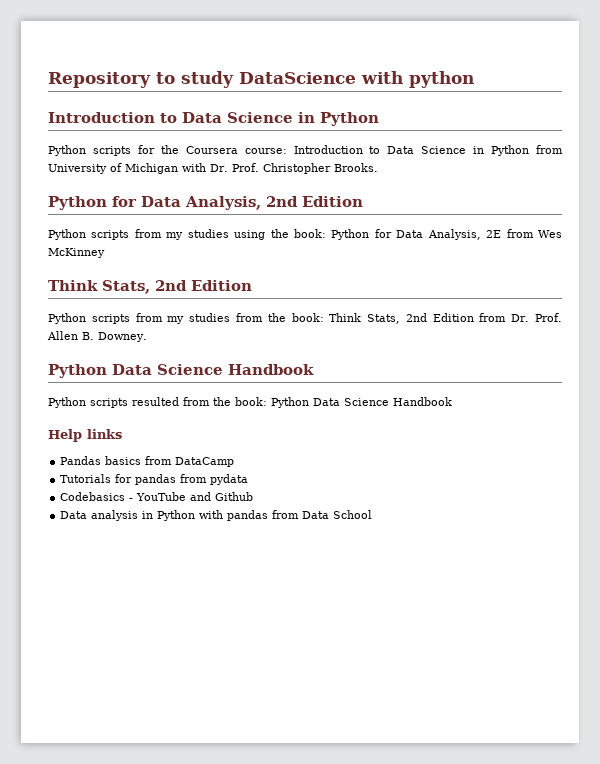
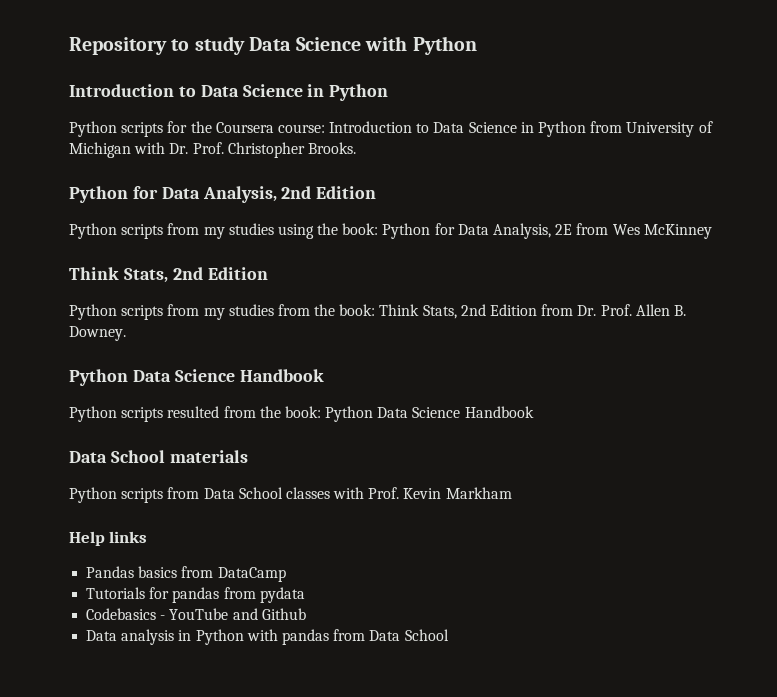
[239,71,474,88] DataScience with python -> [248,36,477,55] Data Science with Python
(452, 401) none -> [69,450,248,463] [69,487,512,503] // Data School materials // Python scripts from Data School classes with Prof. Kevin Markham

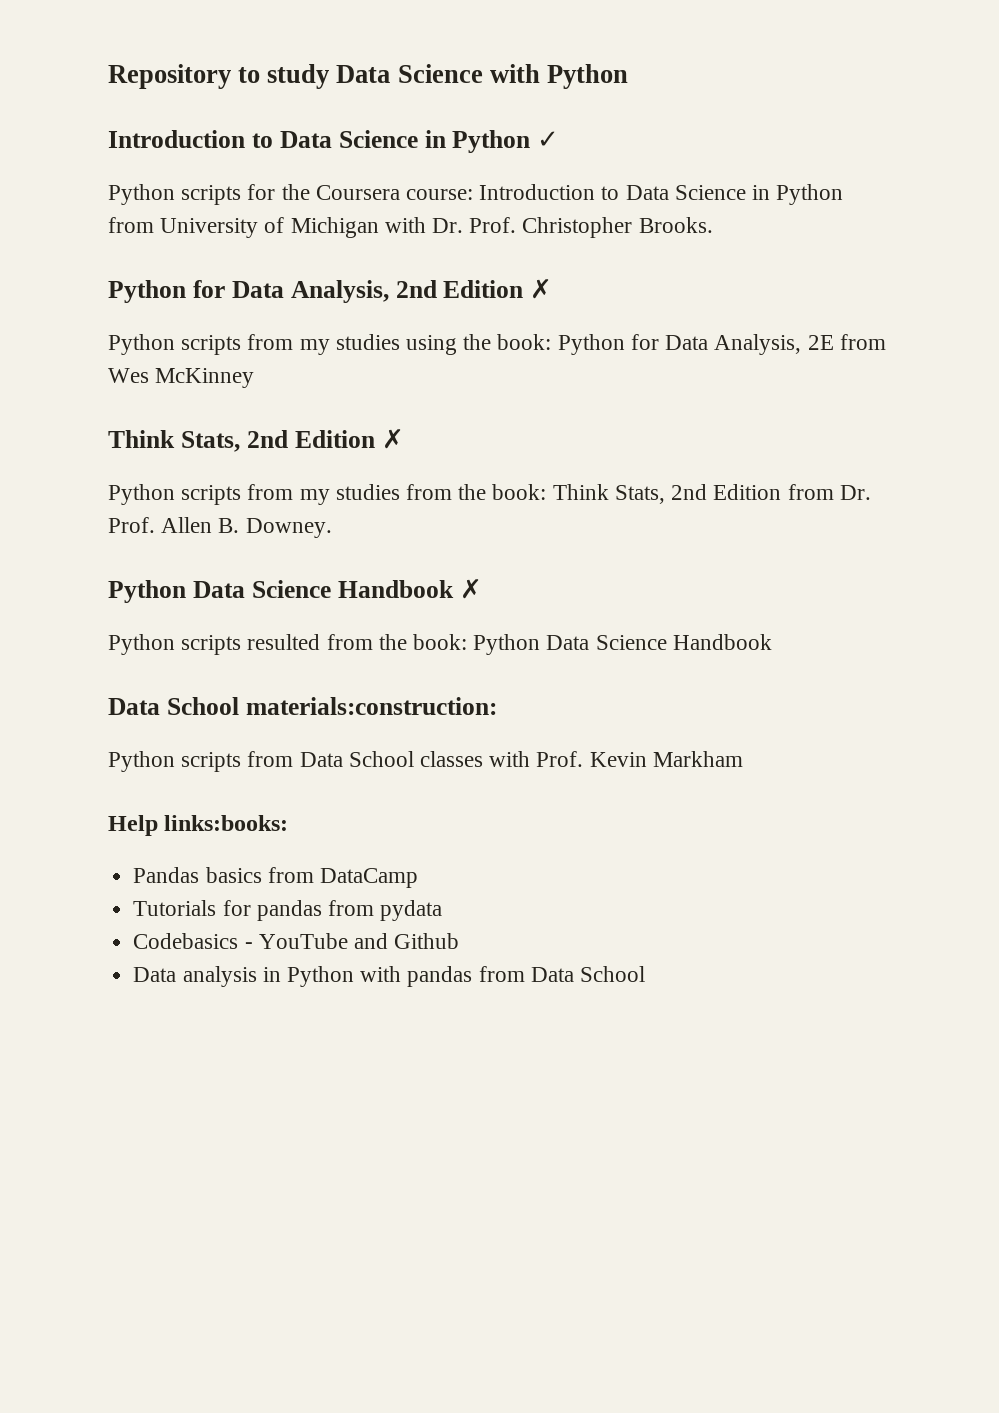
(389, 92) none -> [537,131,560,148] ✓
(377, 192) none -> [530,278,553,299] ✗
(268, 273) none -> [381,428,404,449] ✗
(324, 375) none -> [459,578,482,599] ✗
[169,450,248,463] materials -> [245,697,497,715] materials:construction:
[109,531,148,543] links -> [164,815,289,831] links:books:

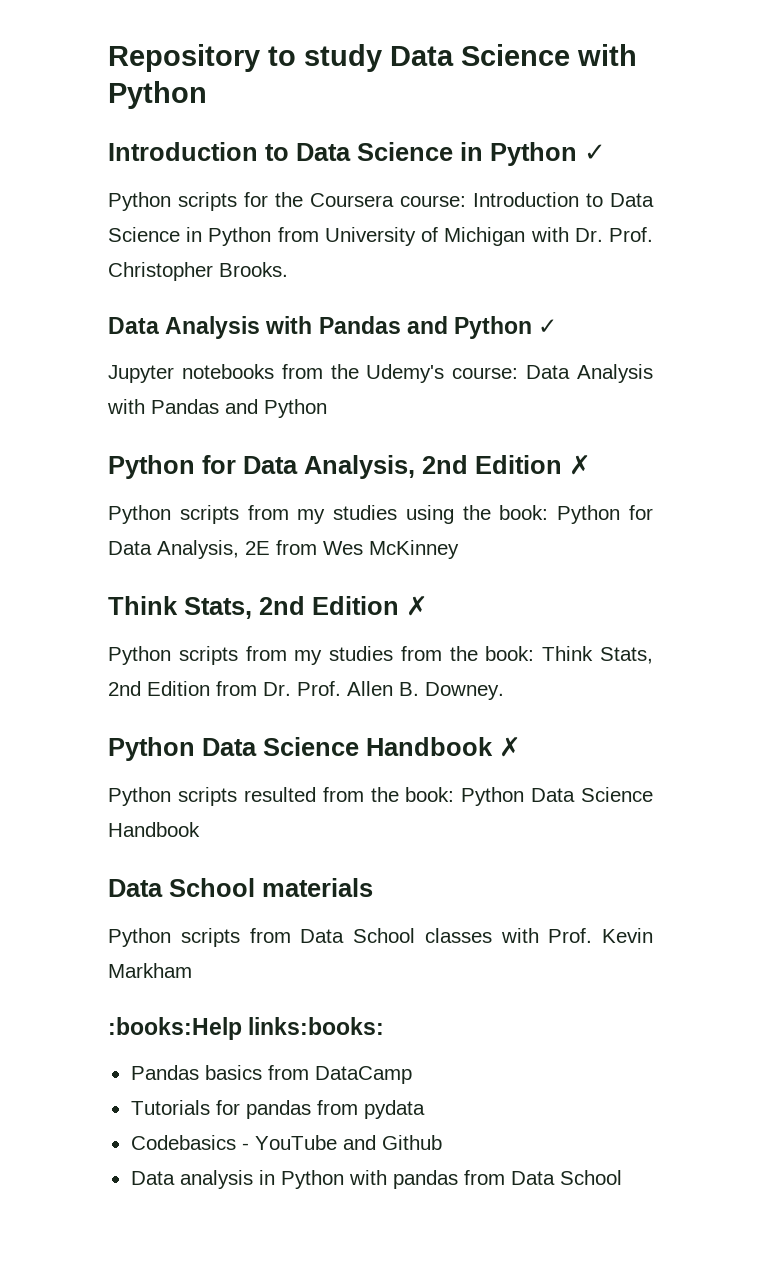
(713, 225) none -> [108,316,558,339] [108,364,653,383] [107,399,327,418] // Data Analysis with Pandas and Python ✓ // Jupyter notebooks from the Udemy's course: Data Analysis with Pandas and Python
[245,697,497,715] materials:construction: -> [262,878,373,897] materials
[108,815,158,836] Help -> [108,1017,242,1040] :books:Help

